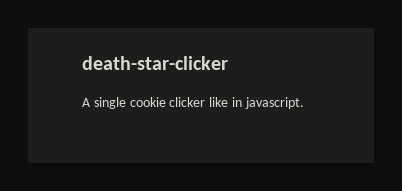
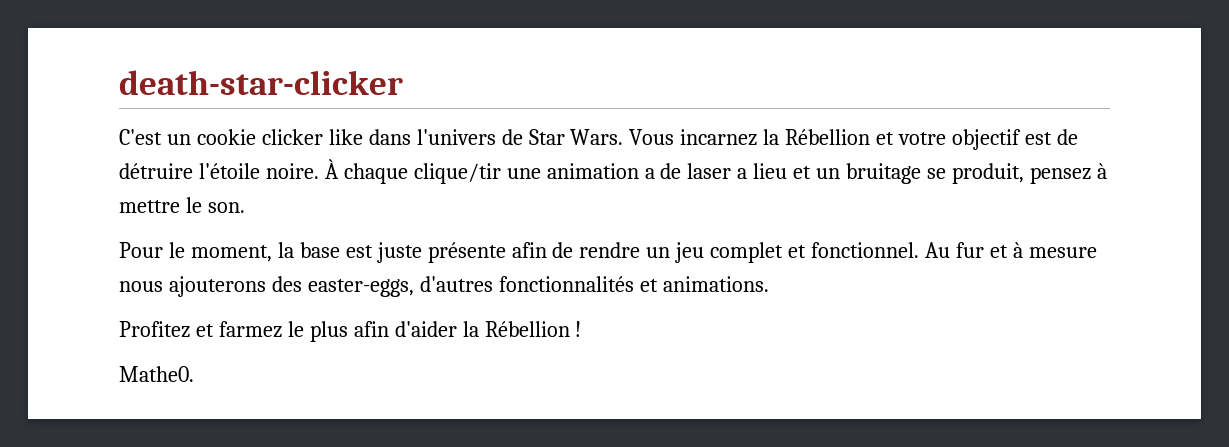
[82,97,126,109] A single -> [119,129,191,145] C'est un
[231,97,304,109] in javascript. -> [368,129,1078,150] [119,159,1107,184] [119,197,245,213] [119,242,1097,263] [119,276,769,297] [119,321,582,342] [119,366,194,382] dans l'univers de Star Wars. Vous incarnez la Rébellion et votre objectif est de détruire l'étoile noire. À chaque clique/tir une animation a de laser a lieu et un bruitage se produit, pensez à mettre le son. // Pour le moment, la base est juste présente afin de rendre un jeu complet et fonctionnel. Au fur et à mesure nous ajouterons des easter-eggs, d'autres fonctionnalités et animations. // Profitez et farmez le plus afin d'aider la Rébellion ! // Mathe0.

